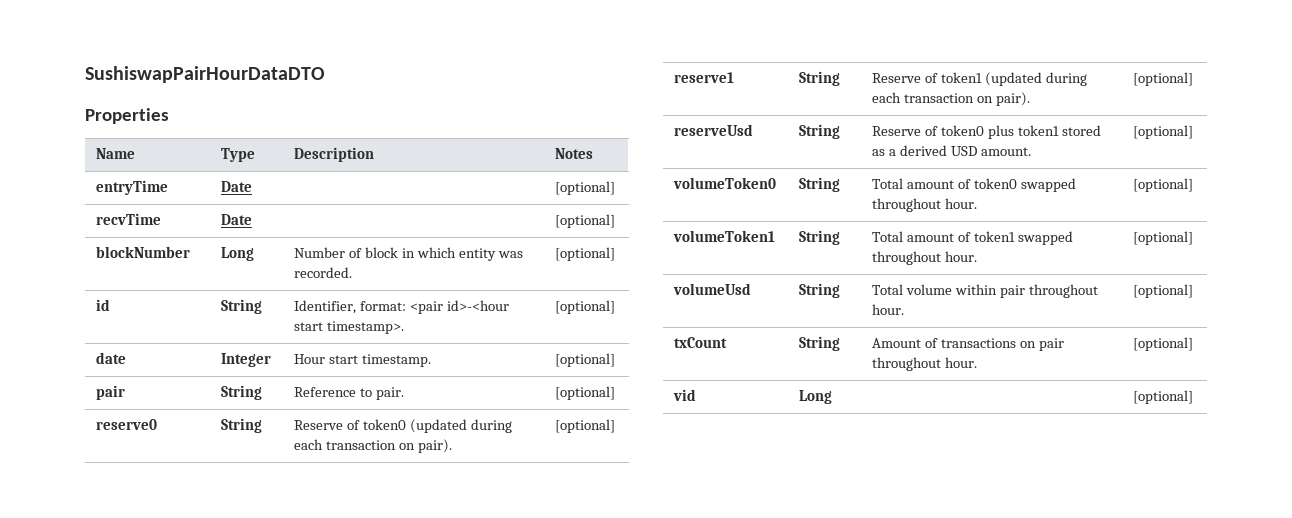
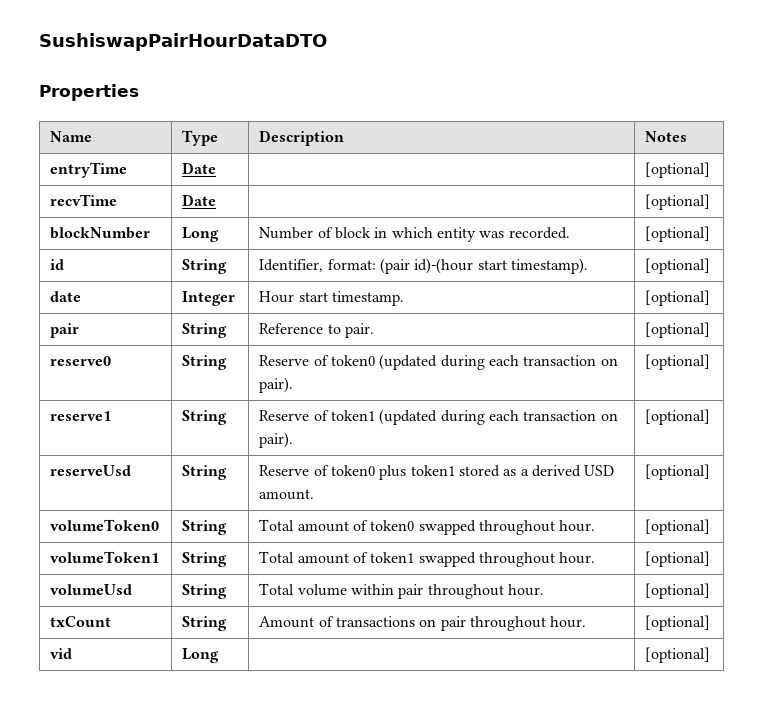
[409,300,509,314] [294,321,405,334] <pair id>-<hour start timestamp>. -> [379,258,588,274] (pair id)-(hour start timestamp).

